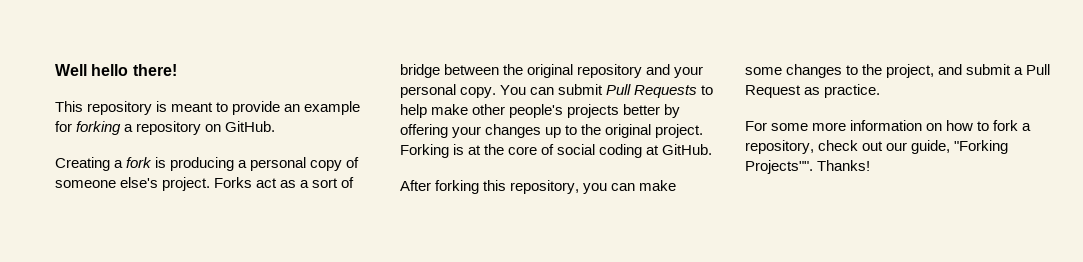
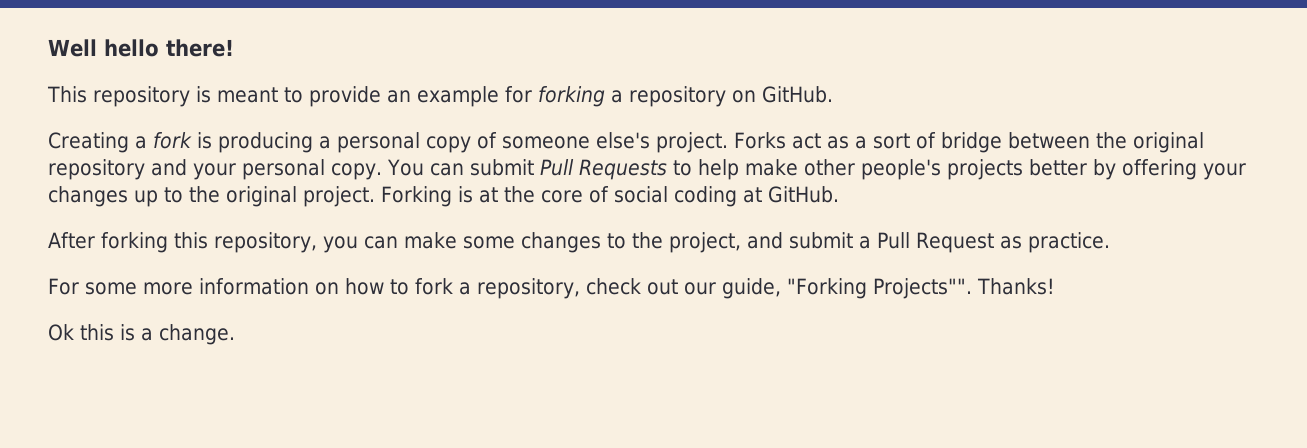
(871, 165) none -> [48,324,235,345] // Ok this is a change.

